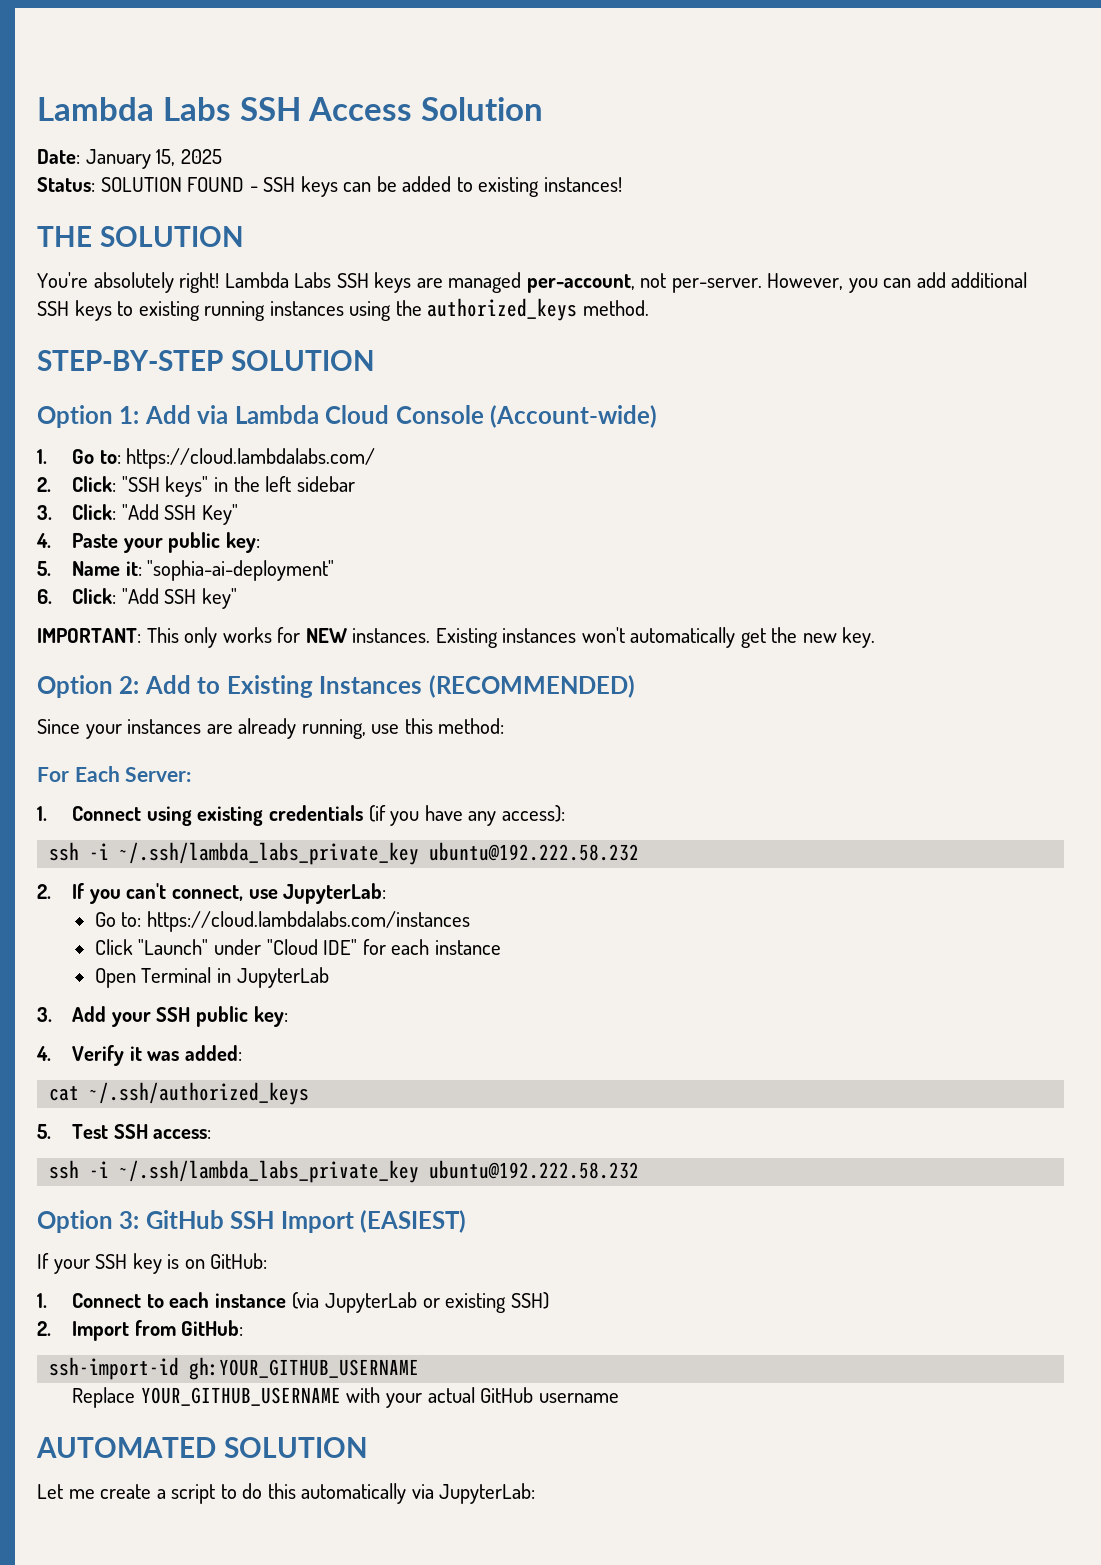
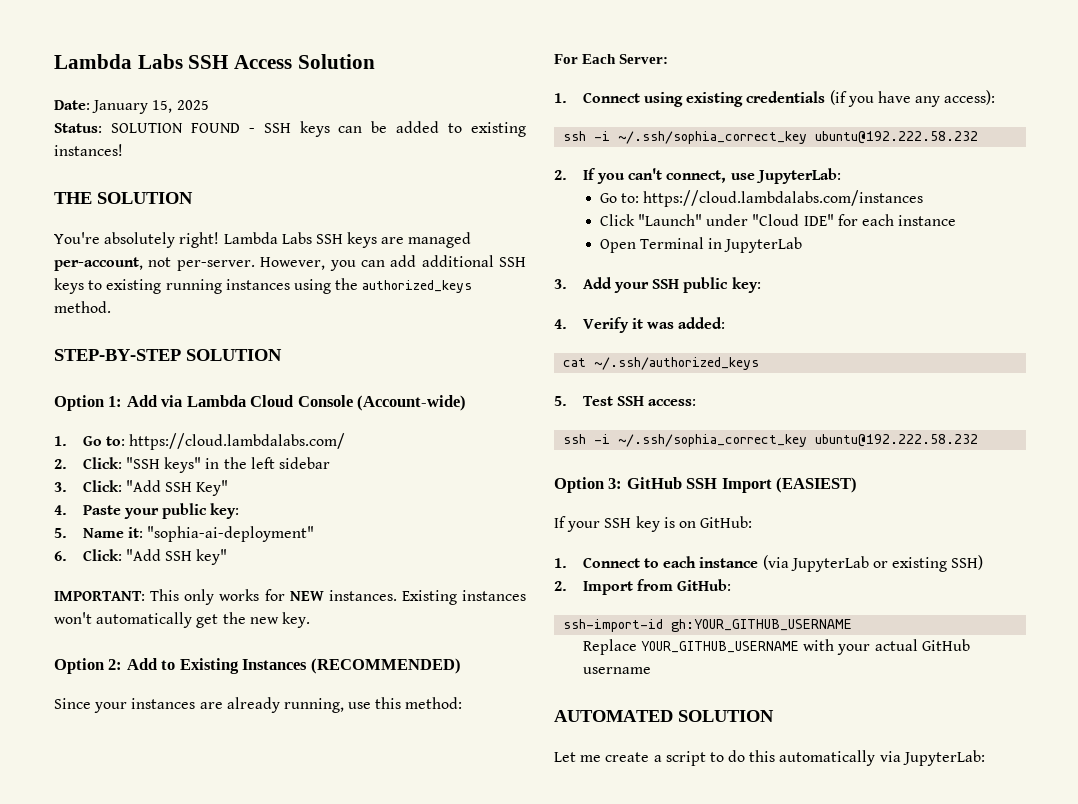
[119,842,420,865] ~/.ssh/lambda_labs_private_key -> [618,131,808,144] ~/.ssh/sophia_correct_key
[119,1160,420,1183] ~/.ssh/lambda_labs_private_key -> [618,434,808,447] ~/.ssh/sophia_correct_key

